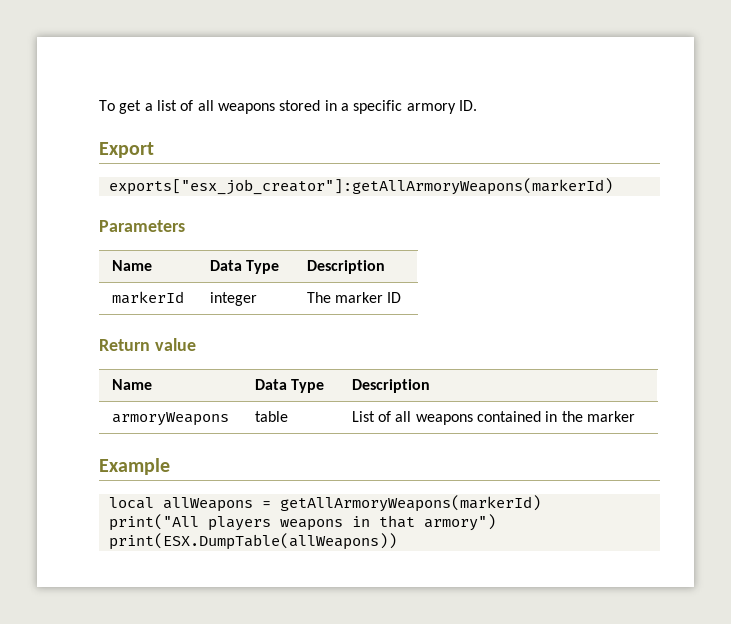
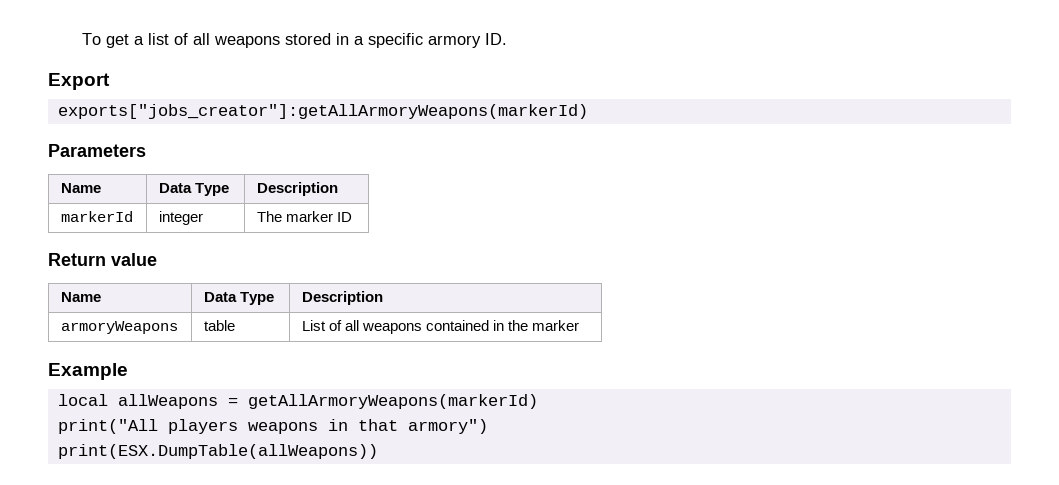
[108,178,613,195] exports["esx_job_creator"]:getAllArmoryWeapons(markerId) -> [57,104,588,119] exports["jobs_creator"]:getAllArmoryWeapons(markerId)

